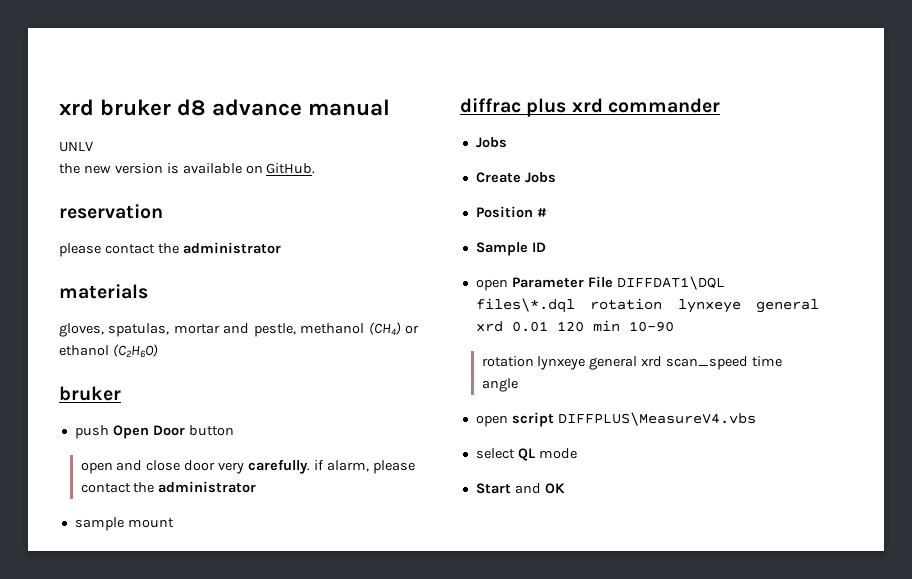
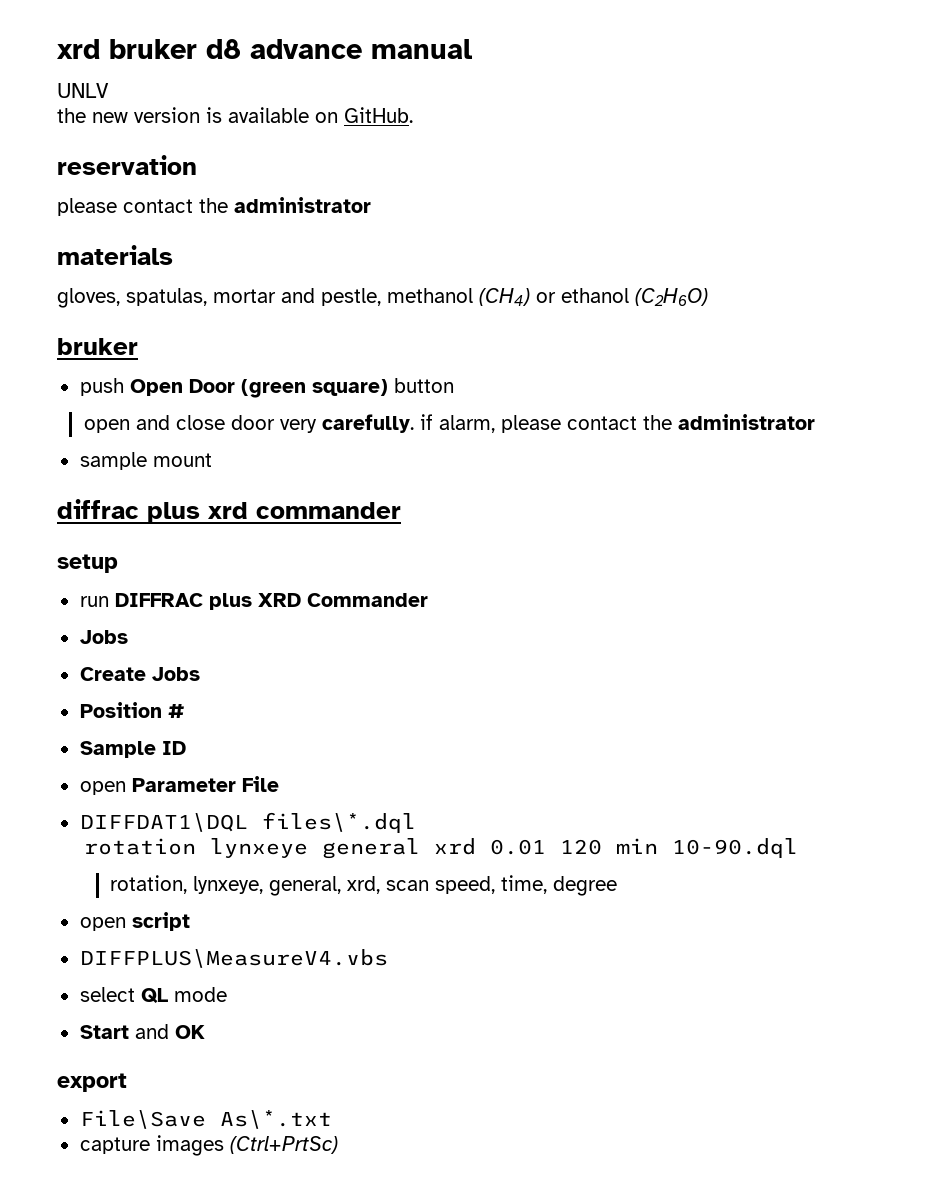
(185, 430) none -> [240,379,388,398] (green square)
(720, 105) none -> [57,554,118,573] [79,593,428,610] // setup // run DIFFRAC plus XRD Commander
(613, 282) none -> (279, 784) //
(575, 305) none -> (416, 822) //
[628,321,674,332] [481,356,783,370] [481,378,518,392] 10-90 // rotation lynxeye general xrd scan_speed time angle -> [671,838,798,858] [110,875,618,896] 10-90.dql // rotation, lynxeye, general, xrd, scan speed, time, degree
(554, 419) none -> (190, 921) //
(565, 488) none -> [57,1073,127,1092] [79,1110,332,1129] [79,1135,338,1156] // export // File\Save As\*.txt // capture images (Ctrl+PrtSc)

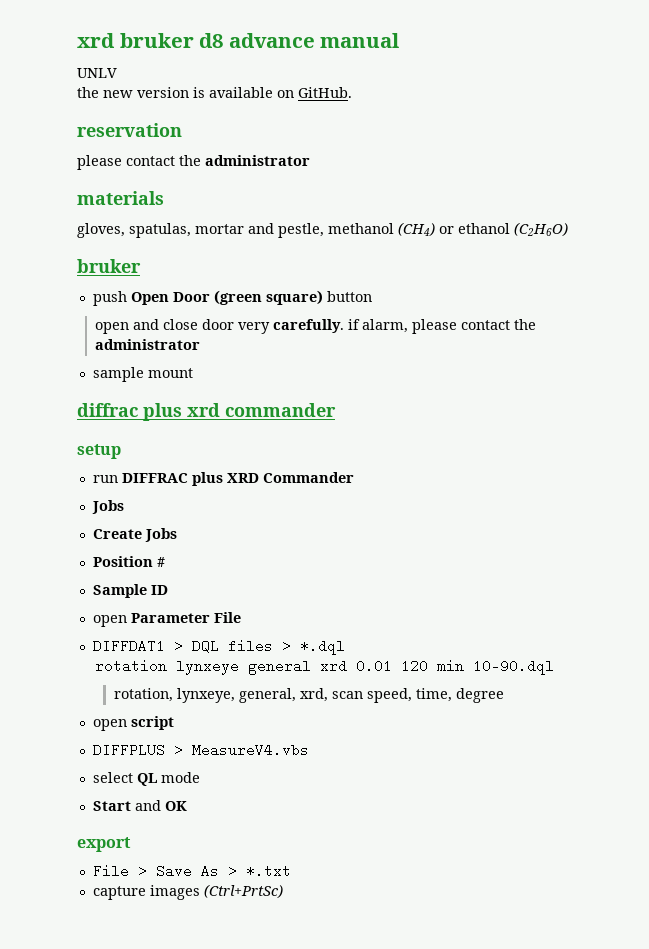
[79,812,416,833] DIFFDAT1\DQL files\*.dql -> [92,639,345,655] DIFFDAT1 > DQL files > *.dql
[79,949,388,968] DIFFPLUS\MeasureV4.vbs -> [92,743,309,757] DIFFPLUS > MeasureV4.vbs
[79,1110,332,1129] File\Save As\*.txt -> [92,864,291,878] File > Save As > *.txt

